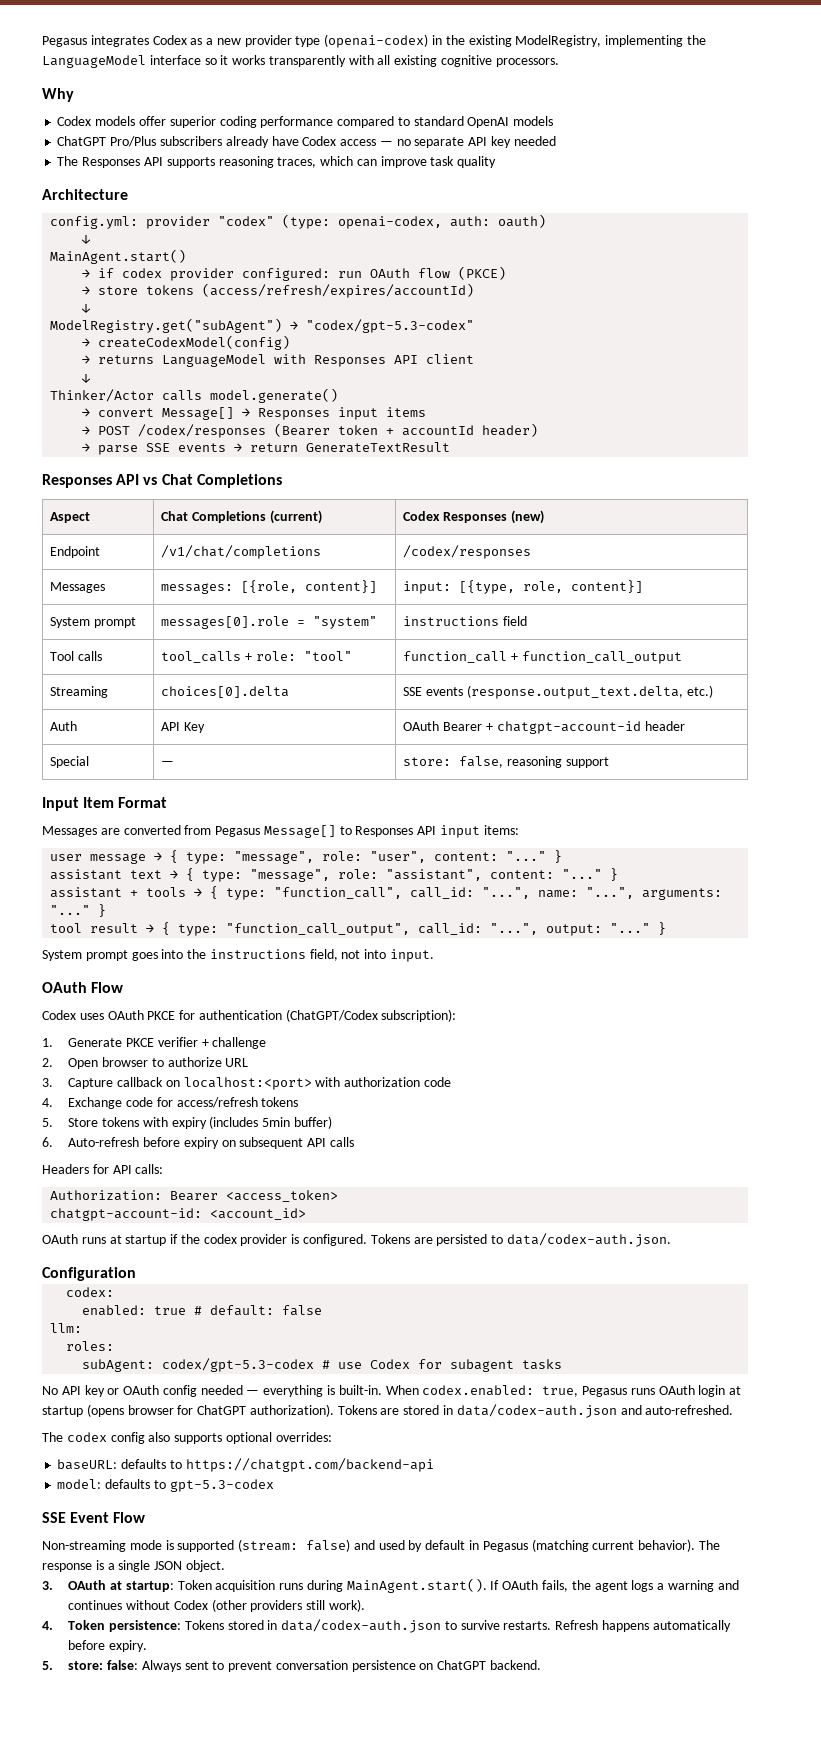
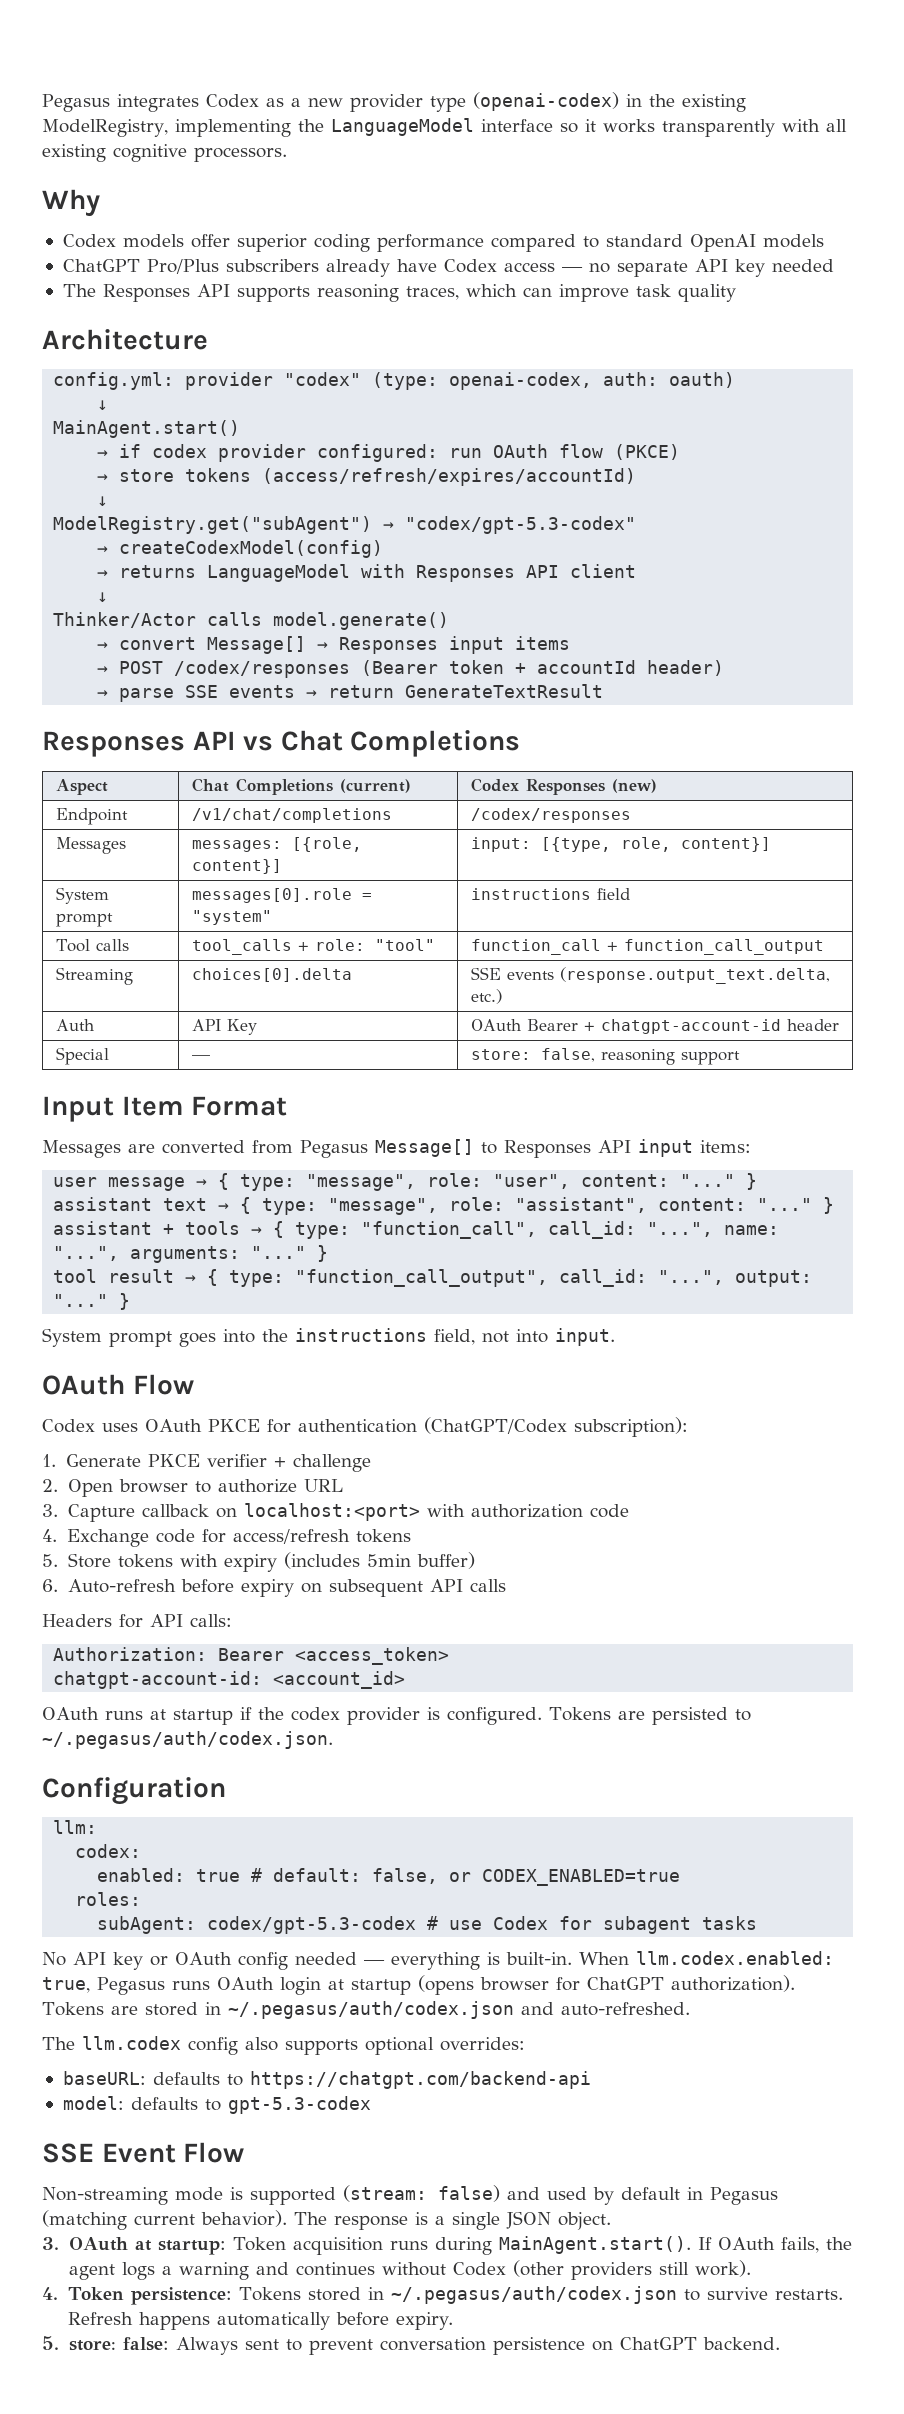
[506,1233,671,1247] data/codex-auth.json. -> [42,1731,333,1749] ~/.pegasus/auth/codex.json.
(136, 1274) none -> [53,1820,98,1834] // llm:
[282,1305,323,1316] [50,1323,83,1333] false // llm: -> [372,1868,681,1886] false, or CODEX_ENABLED=true
[422,1385,535,1396] codex.enabled: -> [636,1951,834,1965] llm.codex.enabled:
[456,1404,617,1418] data/codex-auth.json -> [227,2001,514,2019] ~/.pegasus/auth/codex.json
[66,1432,107,1442] codex -> [82,2036,181,2050] llm.codex
[281,1619,442,1633] data/codex-auth.json -> [391,2286,678,2304] ~/.pegasus/auth/codex.json

